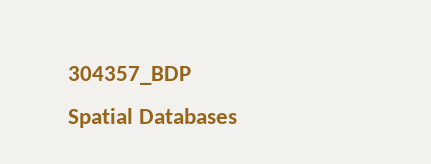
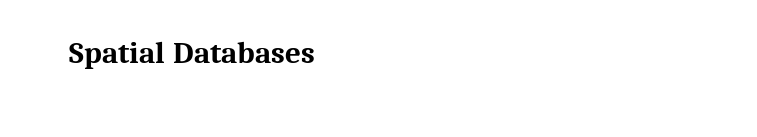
[68,66,191,85] 304357_BDP // -> (69, 55) none

